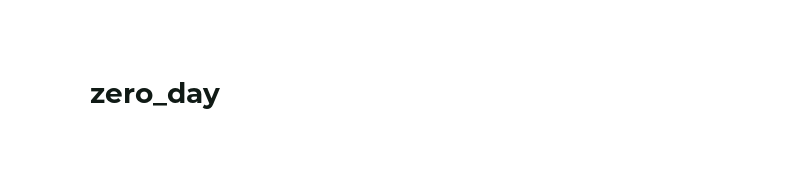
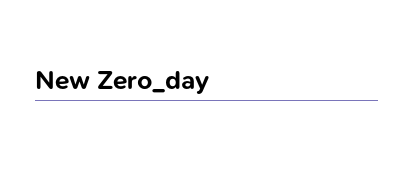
[90,82,220,109] zero_day -> [35,70,210,94] New Zero_day

